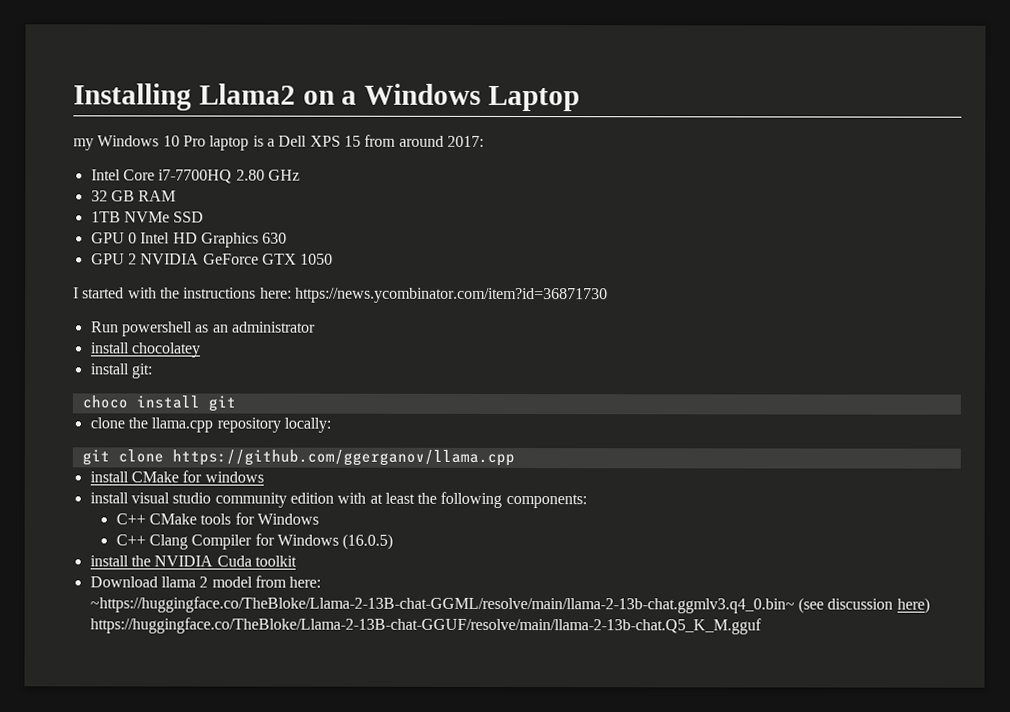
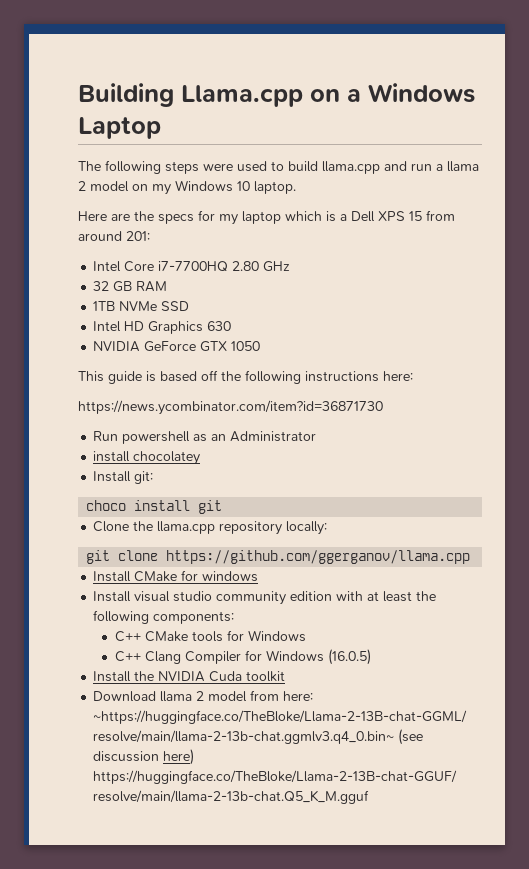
[73,83,296,111] Installing Llama2 -> [78,83,303,107] Building Llama.cpp
[73,135,250,151] my Windows 10 Pro laptop -> [78,160,479,174] [78,180,296,195] [78,210,322,225] The following steps were used to build llama.cpp and run a llama 2 model on my Windows 10 laptop. // Here are the specs for my laptop which
[446,135,484,147] 2017: -> [126,231,150,241] 201:
[90,232,137,244] GPU 0 -> (190, 306) none
[90,253,137,265] GPU 2 -> (232, 326) none
[73,287,180,299] I started with the -> [78,370,301,384] This guide is based off the following
(292, 293) none -> (413, 376) //
[231,321,316,333] administrator -> [230,431,317,442] Administrator
[89,363,129,375] install -> [93,471,132,482] Install
[89,417,125,429] clone -> [93,521,130,532] Clone
[89,471,129,483] install -> [93,571,132,582] Install
[89,492,129,504] install -> [93,591,132,602] Install
[89,555,129,567] install -> [93,671,132,682] Install

